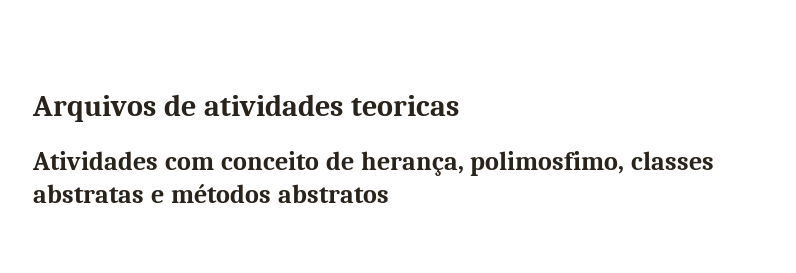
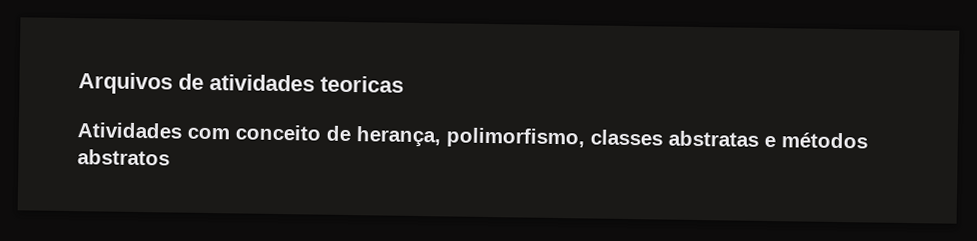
[470,151,625,176] polimosfimo, -> [446,127,585,149] polimorfismo,

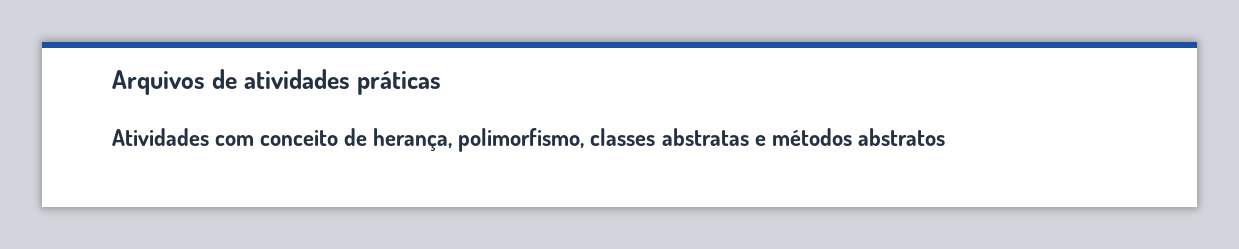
[320,75,404,93] teoricas -> [356,71,441,95] práticas

